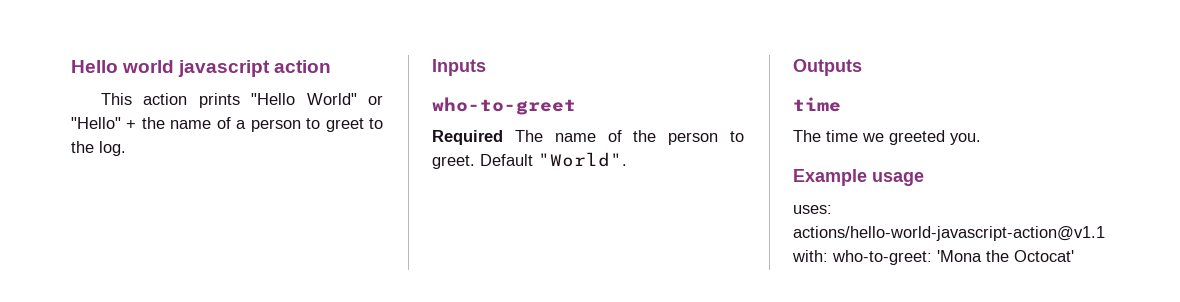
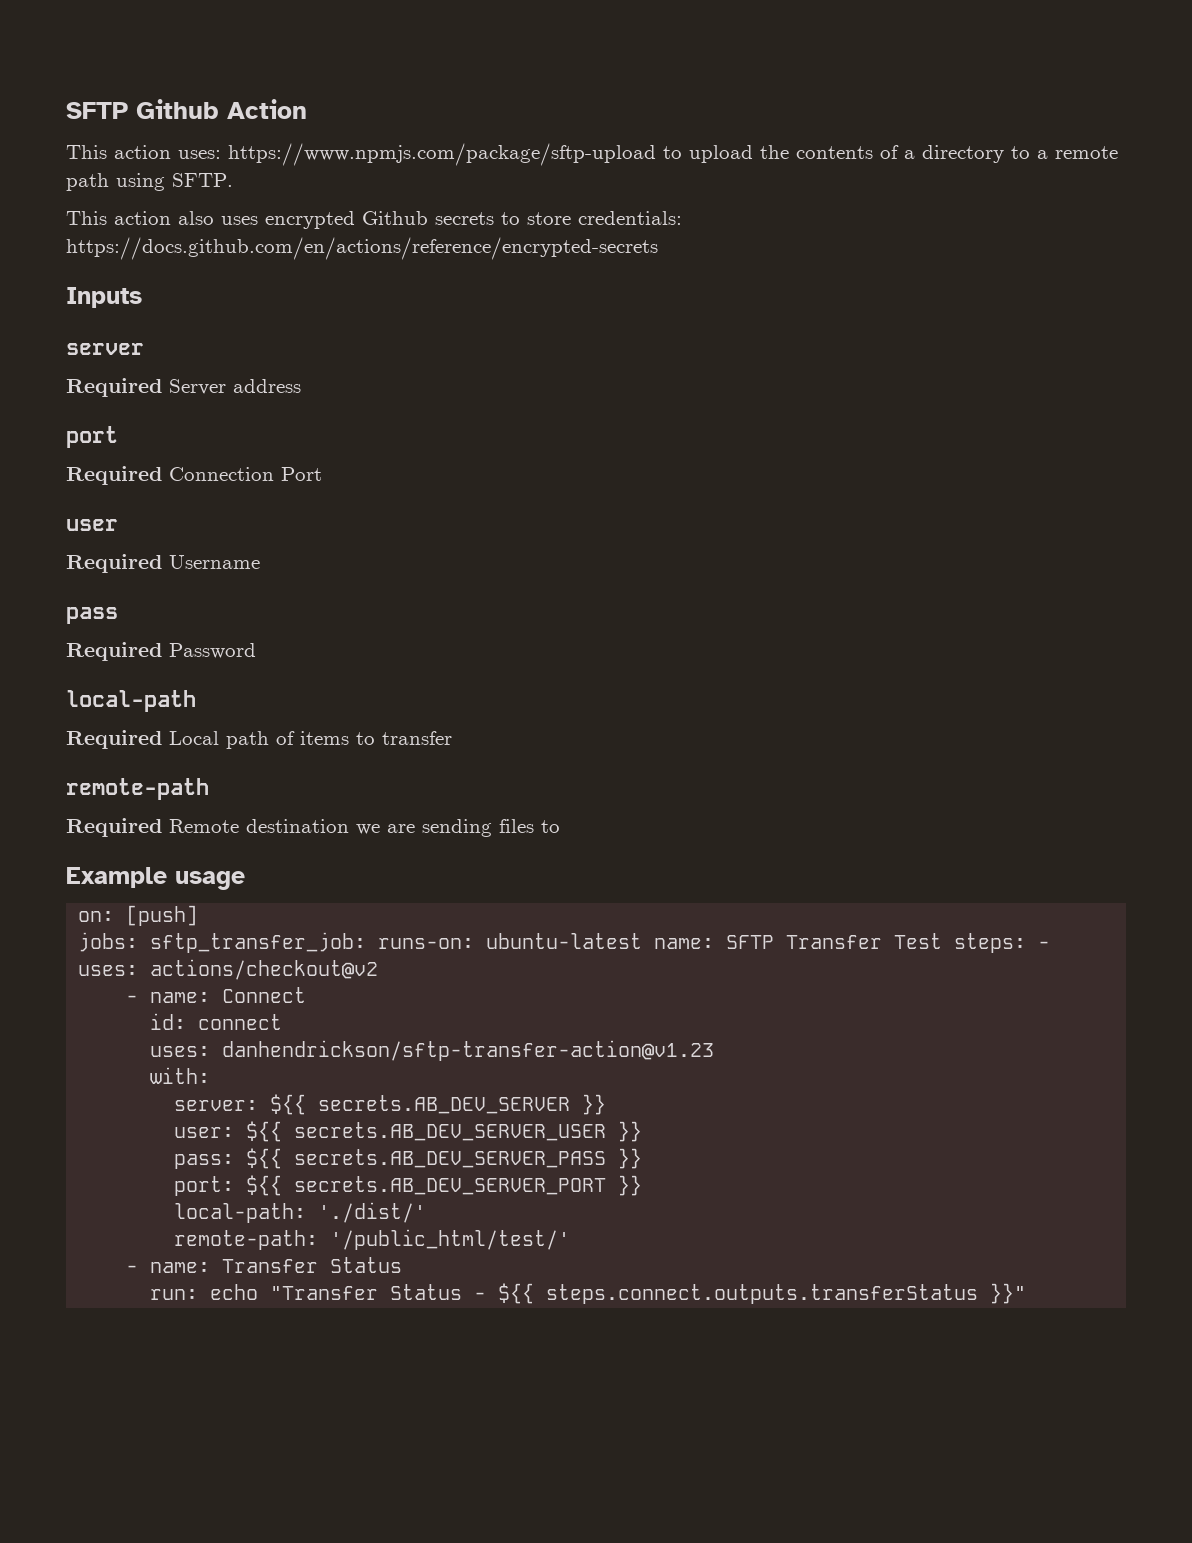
[71,60,332,77] [100,93,383,108] [71,117,384,132] [71,141,126,156] Hello world javascript action // This action prints "Hello World" or "Hello" + the name of a person to greet to the log. -> [66,99,307,119] [66,143,1118,166] [66,173,233,191] [66,211,682,229] [66,237,658,260] SFTP Github Action // This action uses: https://www.npmjs.com/package/sftp-upload to upload the contents of a directory to a remote path using SFTP. // This action also uses encrypted Github secrets to store credentials: https://docs.github.com/en/actions/reference/encrypted-secrets
[432,97,576,115] [432,130,744,145] [432,152,627,169] [793,59,862,76] [793,97,841,112] [793,130,981,145] [793,169,924,186] [793,205,832,214] [793,226,1105,241] [792,250,1074,265] who-to-greet // Required The name of the person to greet. Default "World". // Outputs // time // The time we greeted you. // Example usage // uses: actions/hello-world-javascript-action@v1.1 with: who-to-greet: 'Mona the Octocat' -> [66,343,144,355] [66,378,301,397] [66,426,118,448] [66,466,322,485] [66,519,118,531] [66,554,260,573] [66,607,118,624] [66,642,256,661] [66,690,196,712] [66,730,452,749] [66,778,209,800] [66,818,560,837] [66,867,245,890] [78,905,199,926] [78,932,1051,953] [78,959,379,980] [126,987,307,1003] [150,1013,283,1030] [150,1040,715,1061] [150,1067,211,1084] [174,1094,607,1115] [174,1121,643,1142] [174,1148,643,1169] [174,1175,643,1196] [174,1202,427,1223] [174,1229,571,1250] [126,1257,403,1273] [150,1283,1027,1304] server // Required Server address // port // Required Connection Port // user // Required Username // pass // Required Password // local-path // Required Local path of items to transfer // remote-path // Required Remote destination we are sending files to // Example usage // on: [push] // jobs: sftp_transfer_job: runs-on: ubuntu-latest name: SFTP Transfer Test steps: - uses: actions/checkout@v2 // - name: Connect // id: connect // uses: danhendrickson/sftp-transfer-action@v1.23 // with: // server: ${{ secrets.AB_DEV_SERVER }} // user: ${{ secrets.AB_DEV_SERVER_USER }} // pass: ${{ secrets.AB_DEV_SERVER_PASS }} // port: ${{ secrets.AB_DEV_SERVER_PORT }} // local-path: './dist/' // remote-path: '/public_html/test/' // - name: Transfer Status // run: echo "Transfer Status - ${{ steps.connect.outputs.transferStatus }}"

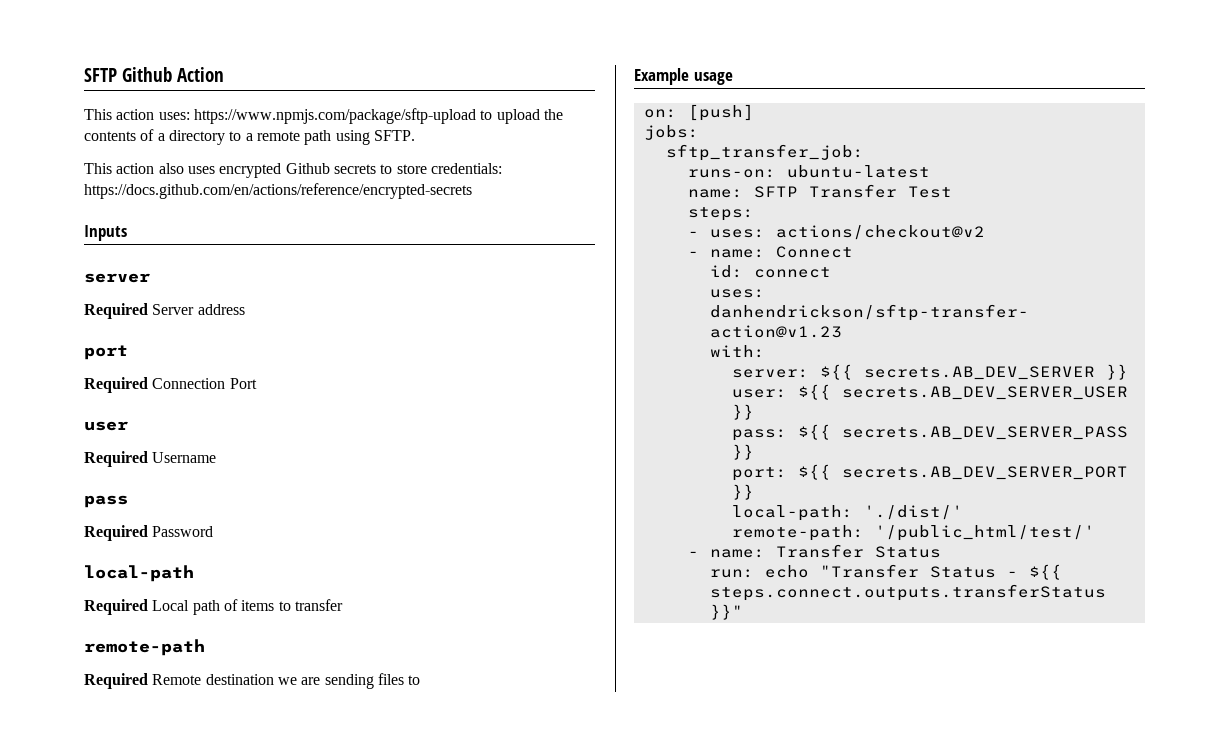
(139, 942) none -> (699, 132) //
(367, 942) none -> (864, 152) //
(643, 941) none -> (930, 171) //
(943, 941) none -> (952, 192) //
(1027, 943) none -> (754, 214) //

